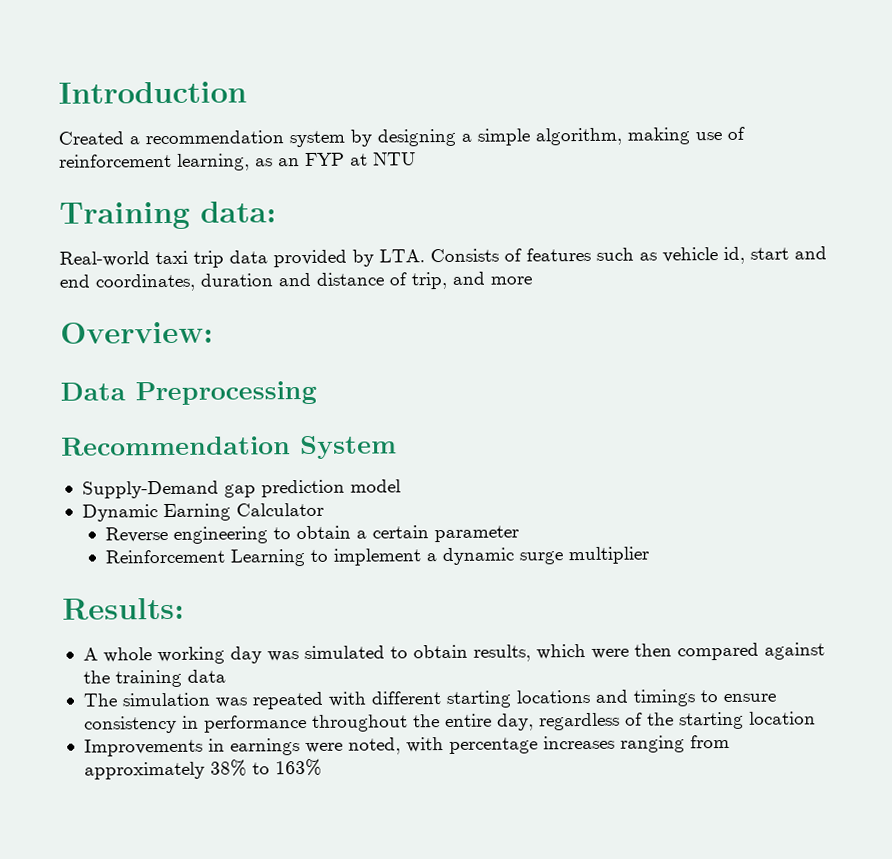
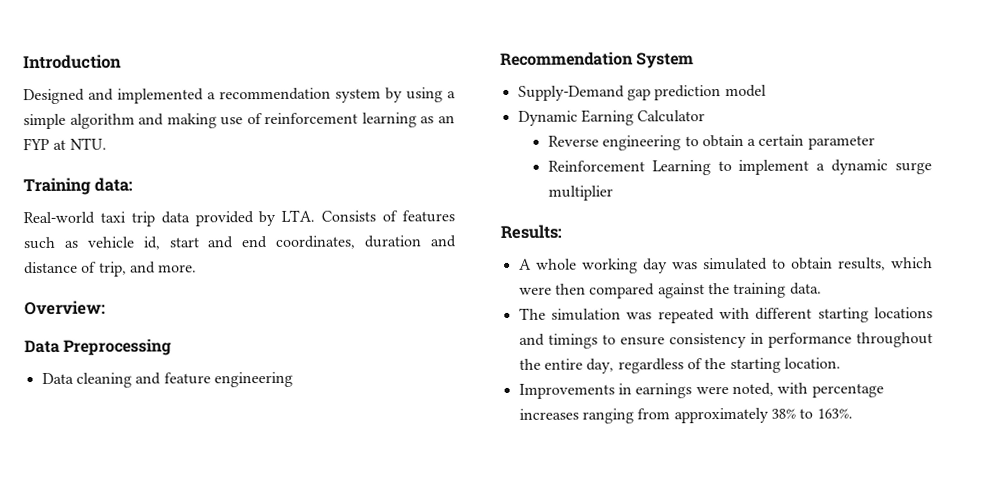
[58,131,124,145] Created -> [23,88,204,105] Designed and implemented
[377,128,456,147] designing -> [406,87,443,103] using
[535,127,622,146] algorithm, -> [69,113,165,129] algorithm and
[177,153,250,171] learning, -> [361,112,417,128] learning
[373,152,416,166] NTU -> [69,137,107,150] NTU.
[490,276,532,285] more -> [158,264,198,273] more.
(317, 393) none -> [41,371,293,388] // Data cleaning and feature engineering
[186,669,226,683] data -> [789,282,822,295] data.
[748,711,816,725] location -> [783,357,841,369] location.
[274,758,322,777] 163% -> [816,408,853,419] 163%.

